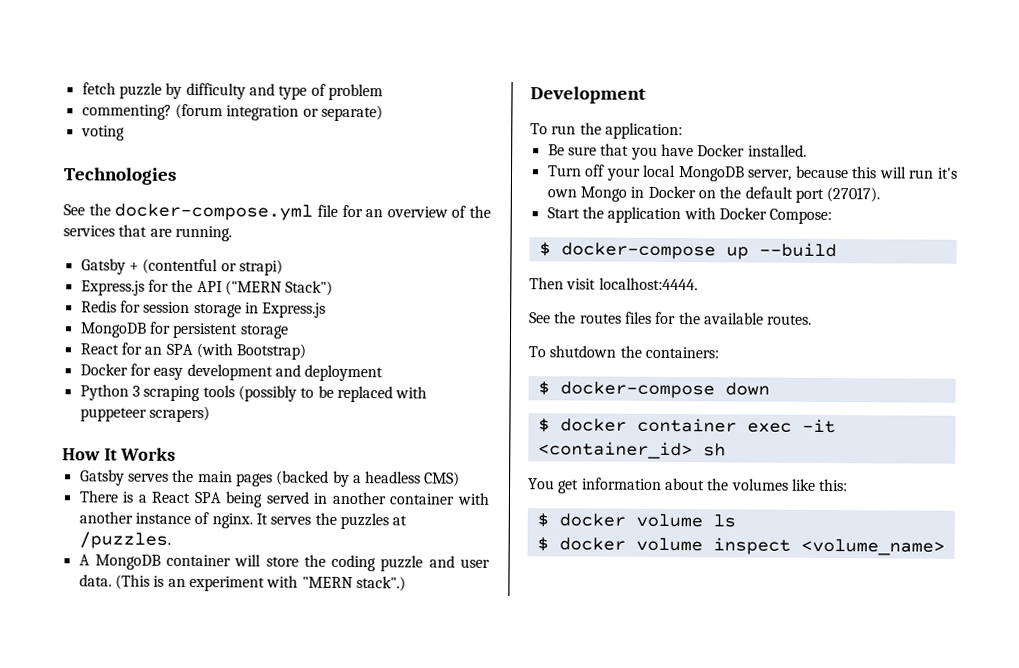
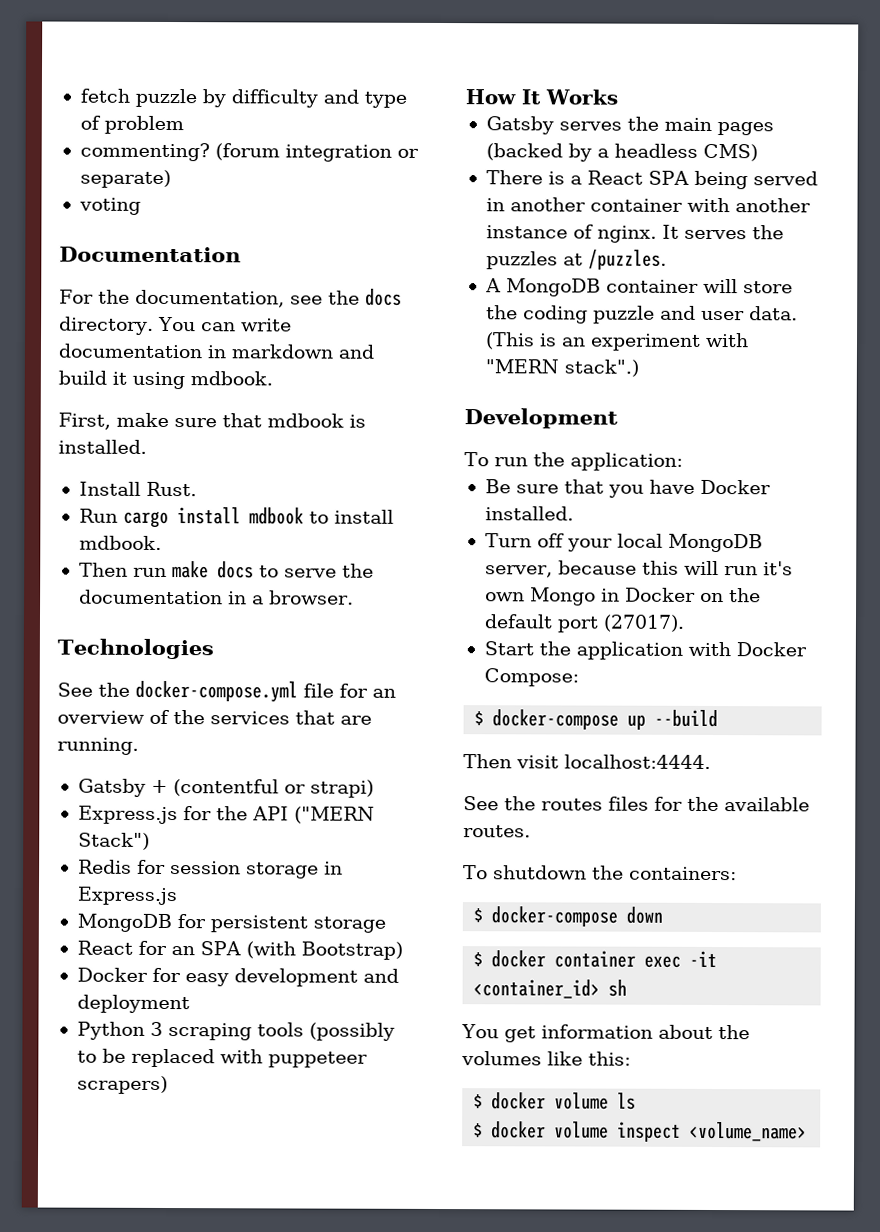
(125, 133) none -> [59,246,241,263] [59,288,402,308] [59,316,292,335] [58,343,374,359] [58,370,273,390] [58,412,366,430] [58,439,147,454] [78,481,197,497] [78,507,394,529] [78,535,162,550] [78,561,374,579] [78,589,354,605] // Documentation // For the documentation, see the docs directory. You can write documentation in markdown and build it using mdbook. // First, make sure that mdbook is installed. // Install Rust. // Run cargo install mdbook to install mdbook. // Then run make docs to serve the documentation in a browser.

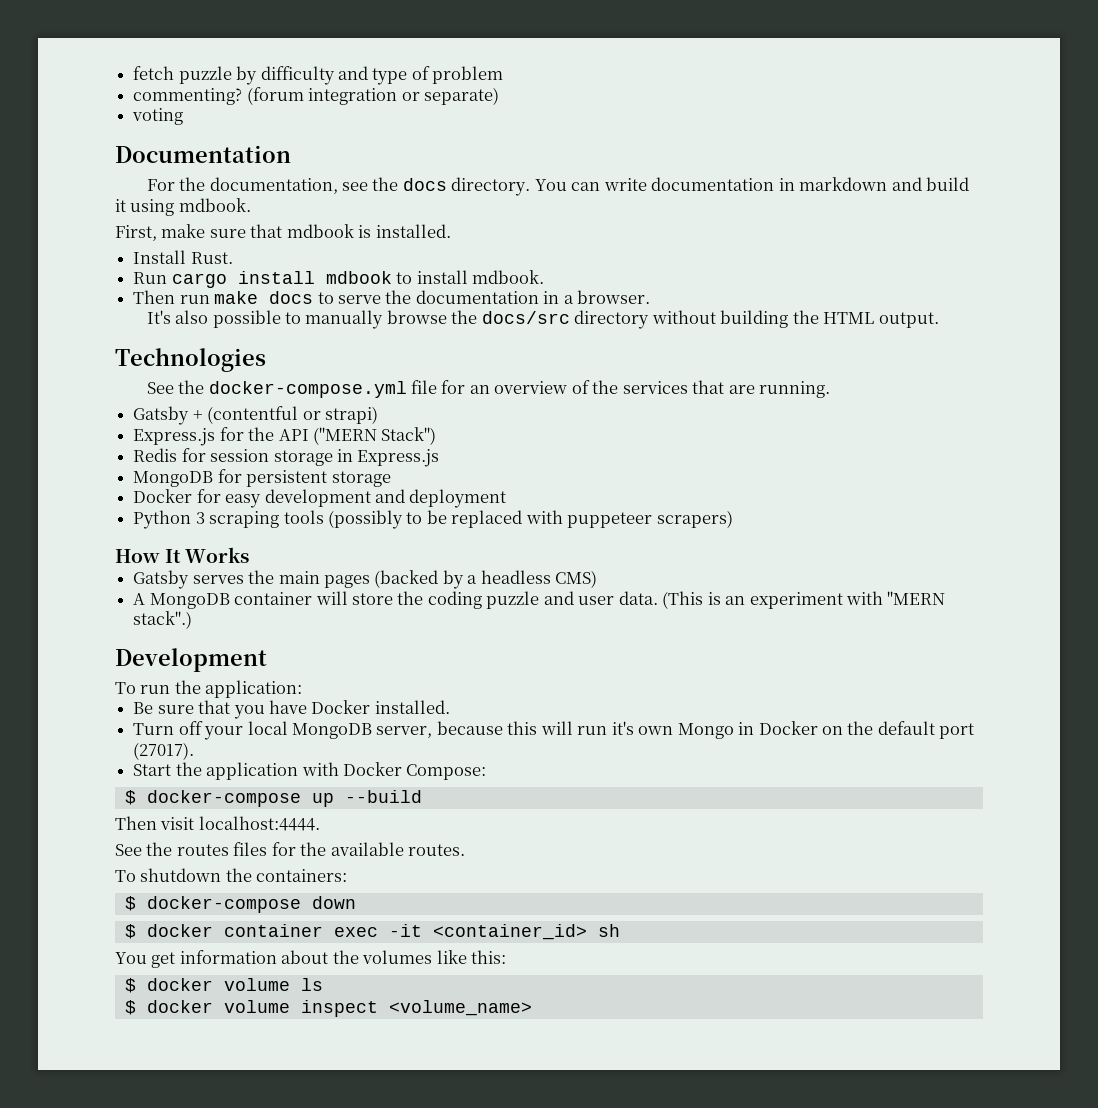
(354, 597) none -> [146,310,939,329] // It's also possible to manually browse the docs/src directory without building the HTML output.
[76,940,403,960] // React for an SPA (with Bootstrap) -> (391, 479) none
[485,170,818,190] [485,197,811,213] [485,224,784,243] [485,249,667,270] // There is a React SPA being served in another container with another instance of nginx. It serves the puzzles at /puzzles. -> (598, 579) none

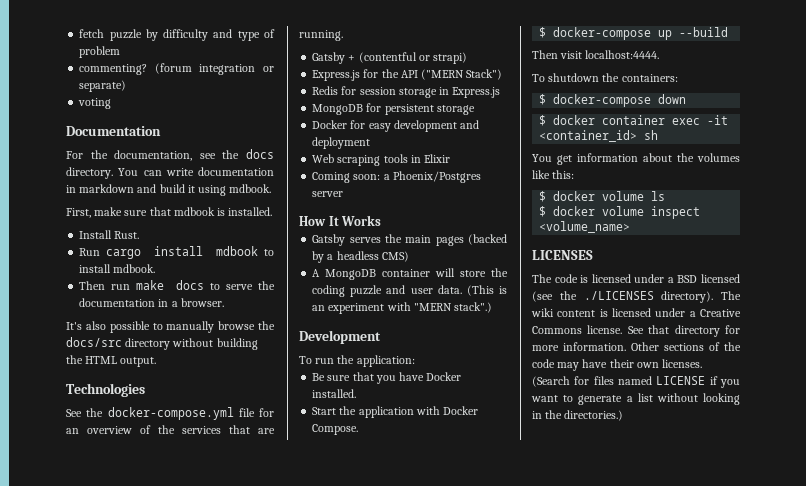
[133,510,733,529] Python 3 scraping tools (possibly to be replaced with puppeteer scrapers) -> [312,154,451,166] [312,171,481,183] [312,191,344,197] Web scraping tools in Elixir // Coming soon: a Phoenix/Postgres server
[133,721,975,740] [133,742,195,760] // Turn off your local MongoDB server, because this will run it's own Mongo in Docker on the default port (27017). -> (357, 393) none
[406,764,487,780] Compose: -> [312,424,359,435] Compose.
[115,842,466,856] // See the routes files for the available routes. -> (660, 54) none
(532, 1008) none -> [532,250,593,260] [532,274,740,283] [532,291,741,303] [531,308,741,317] [532,325,740,337] [532,342,741,351] [532,359,703,371] [532,376,740,388] [531,393,740,405] [532,410,624,421] // LICENSES // The code is licensed under a BSD licensed (see the ./LICENSES directory). The wiki content is licensed under a Creative Commons license. See that directory for more information. Other sections of the code may have their own licenses. (Search for files named LICENSE if you want to generate a list without looking in the directories.)

